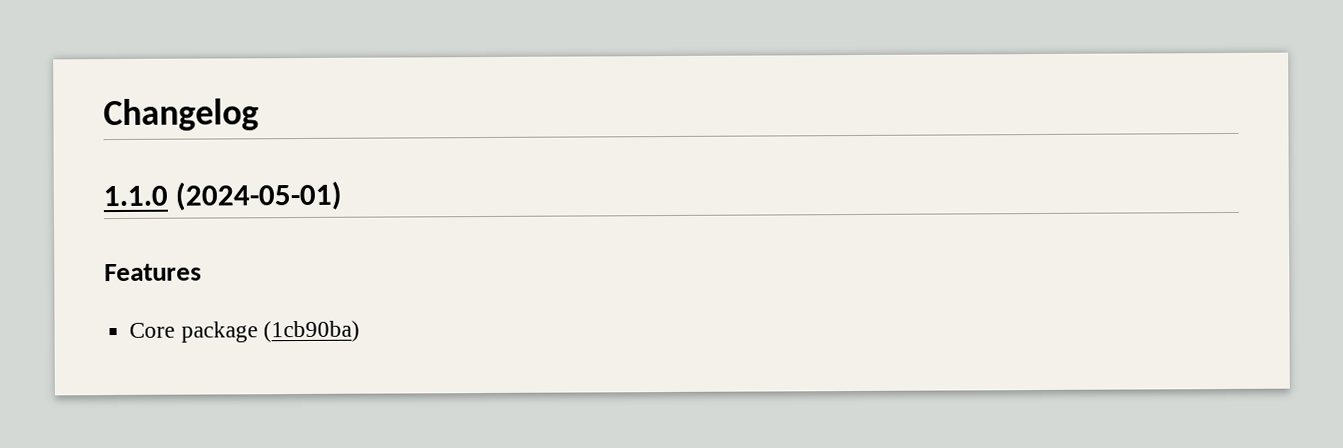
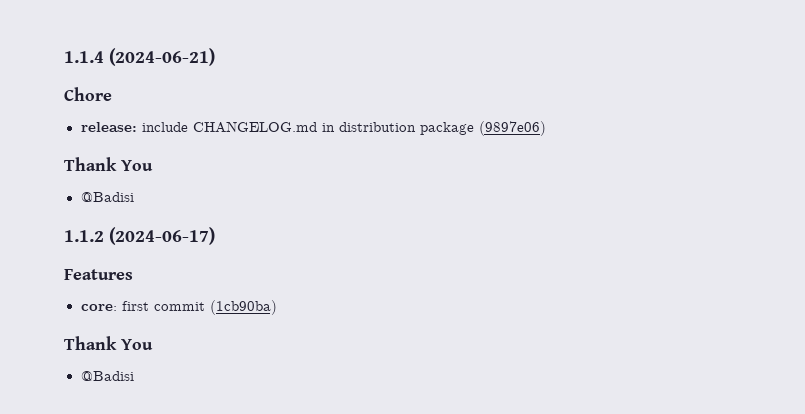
[103,98,259,132] [103,180,343,211] [104,263,202,282] [129,320,360,343] Changelog // 1.1.0 (2024-05-01) // Features // Core package (1cb90ba) -> [64,48,215,66] [64,87,112,101] [80,121,546,136] [64,157,153,171] [80,192,134,202] [64,227,215,245] [64,269,133,280] [80,300,277,315] [64,336,153,350] [80,371,134,381] 1.1.4 (2024-06-21) // Chore // release: include CHANGELOG.md in distribution package (9897e06) // Thank You // @Badisi // 1.1.2 (2024-06-17) // Features // core: first commit (1cb90ba) // Thank You // @Badisi

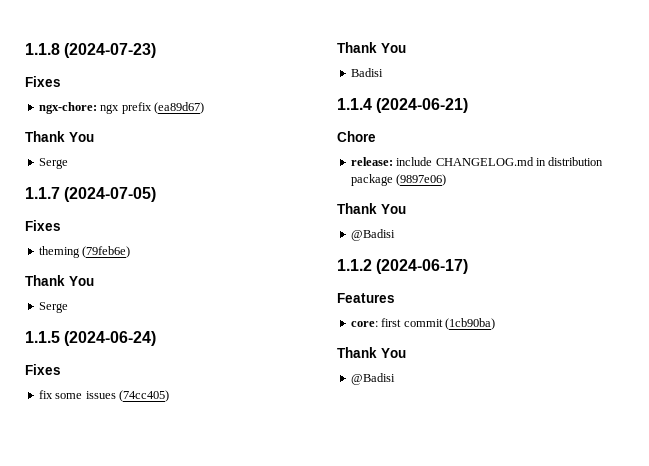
(64, 57) none -> [25,43,157,58] [25,76,61,87] [38,102,204,114] [25,131,94,142] [38,158,68,169] [25,187,157,202] [25,220,61,231] [38,246,131,258] [25,275,94,286] [38,302,68,313] [25,331,157,346] [25,364,61,375] [38,390,169,402] [337,42,406,53] [350,68,383,77] 1.1.8 (2024-07-23) // Fixes // ngx-chore: ngx prefix (ea89d67) // Thank You // Serge // 1.1.7 (2024-07-05) // Fixes // theming (79feb6e) // Thank You // Serge // 1.1.5 (2024-06-24) // Fixes // fix some issues (74cc405) // Thank You // Badisi //

